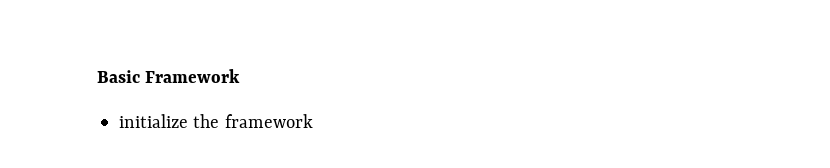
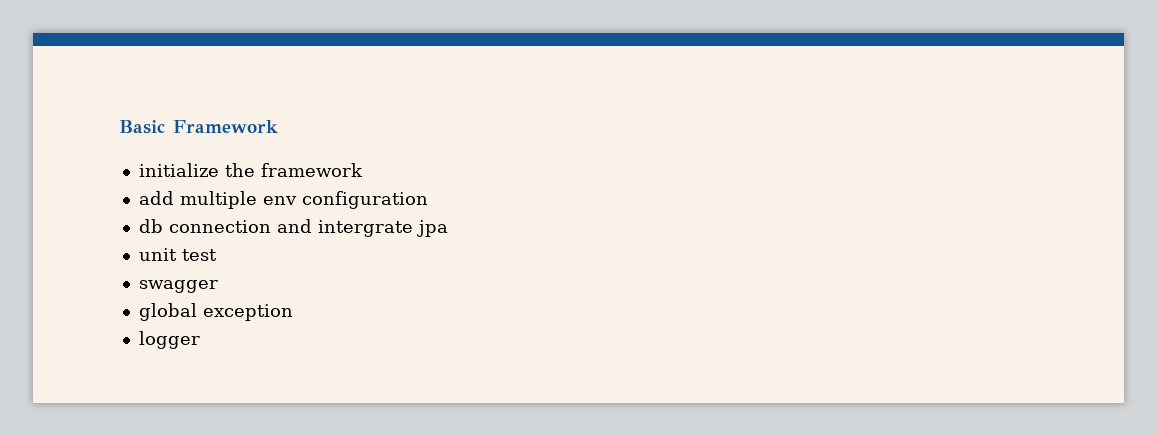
(313, 121) none -> [138,191,428,209] [138,219,448,237] [138,248,217,261] [138,280,218,293] [138,303,293,321] [138,331,200,349] // add multiple env configuration // db connection and intergrate jpa // unit test // swagger // global exception // logger

